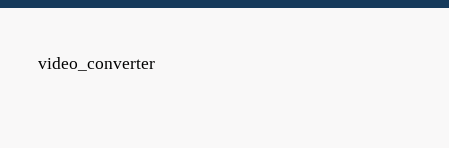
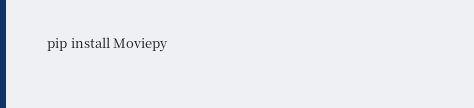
[38,57,155,71] video_converter -> [47,37,169,52] pip install Moviepy

